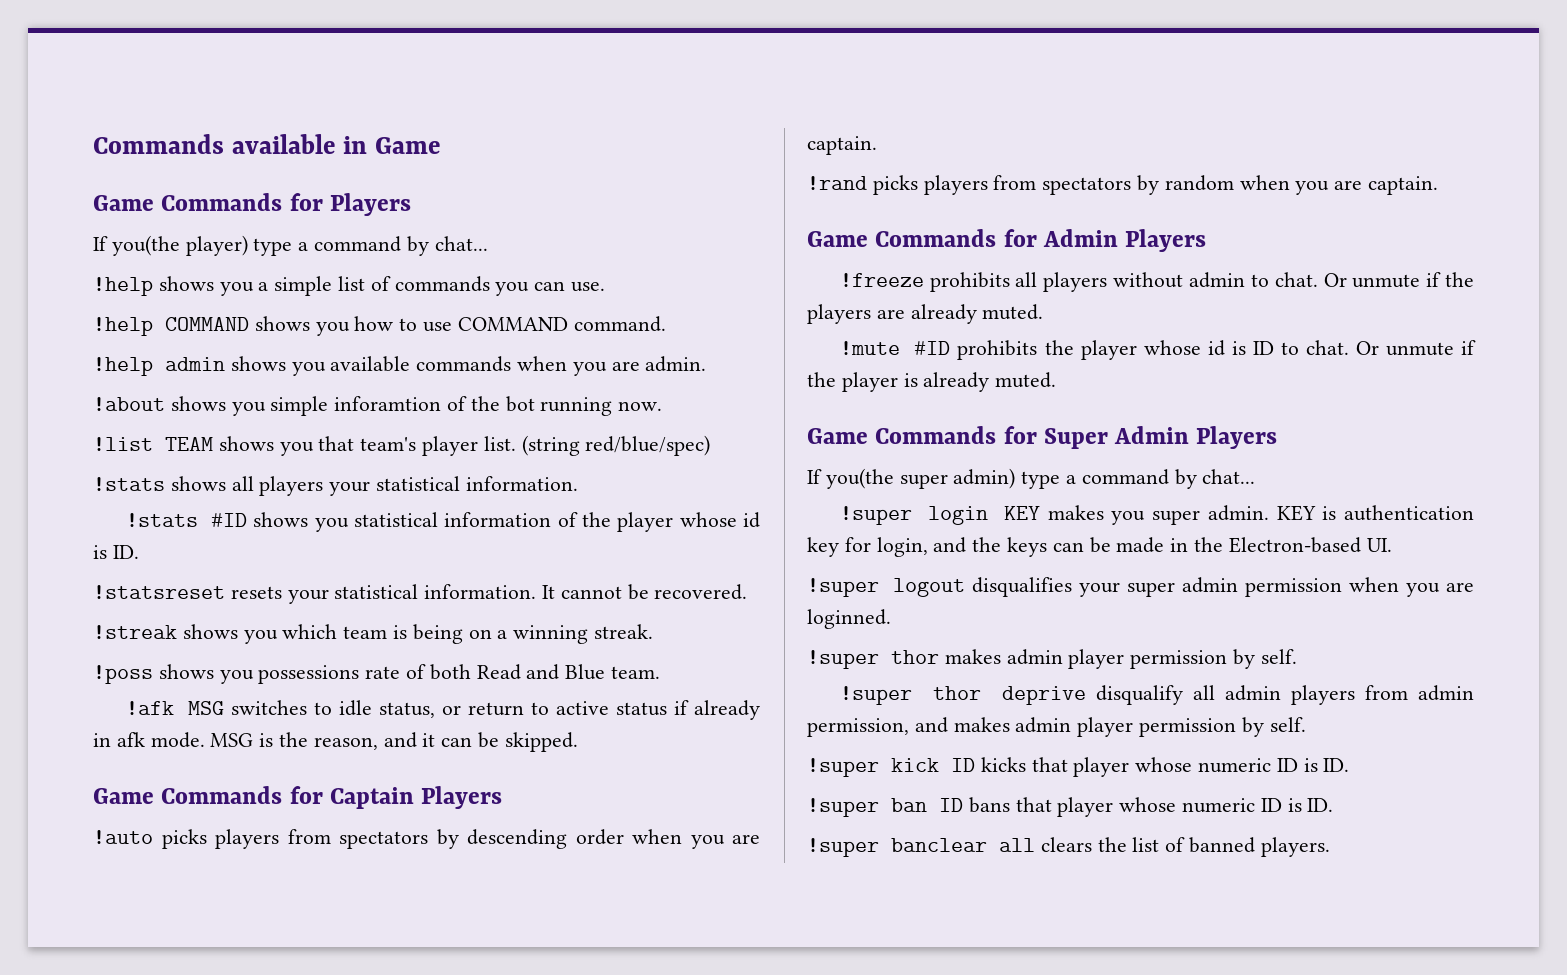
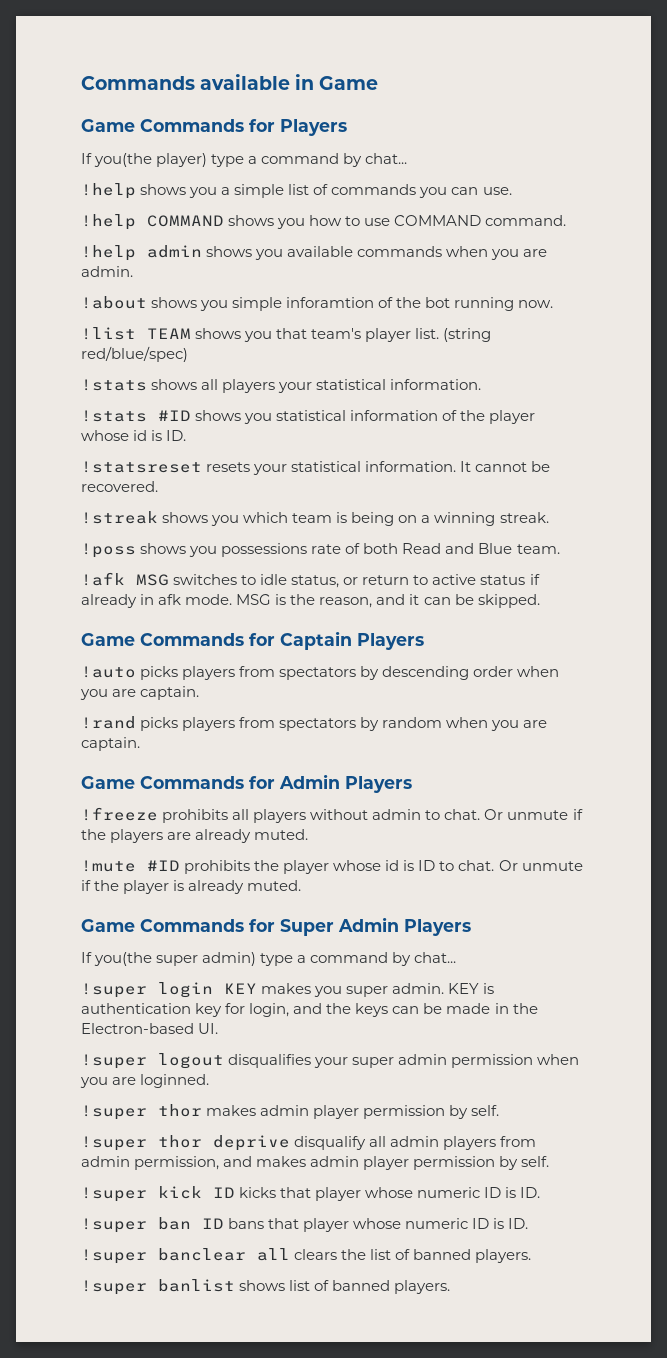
(1330, 847) none -> [81,1279,451,1295] // !super banlist shows list of banned players.

